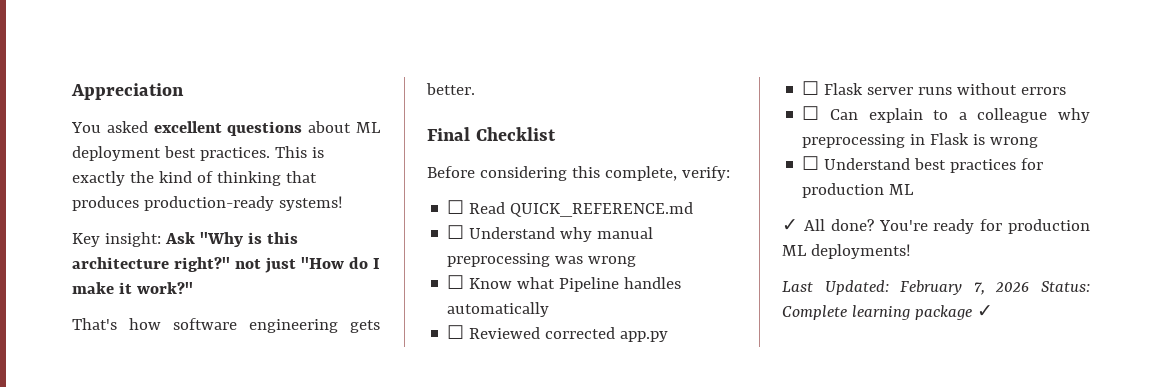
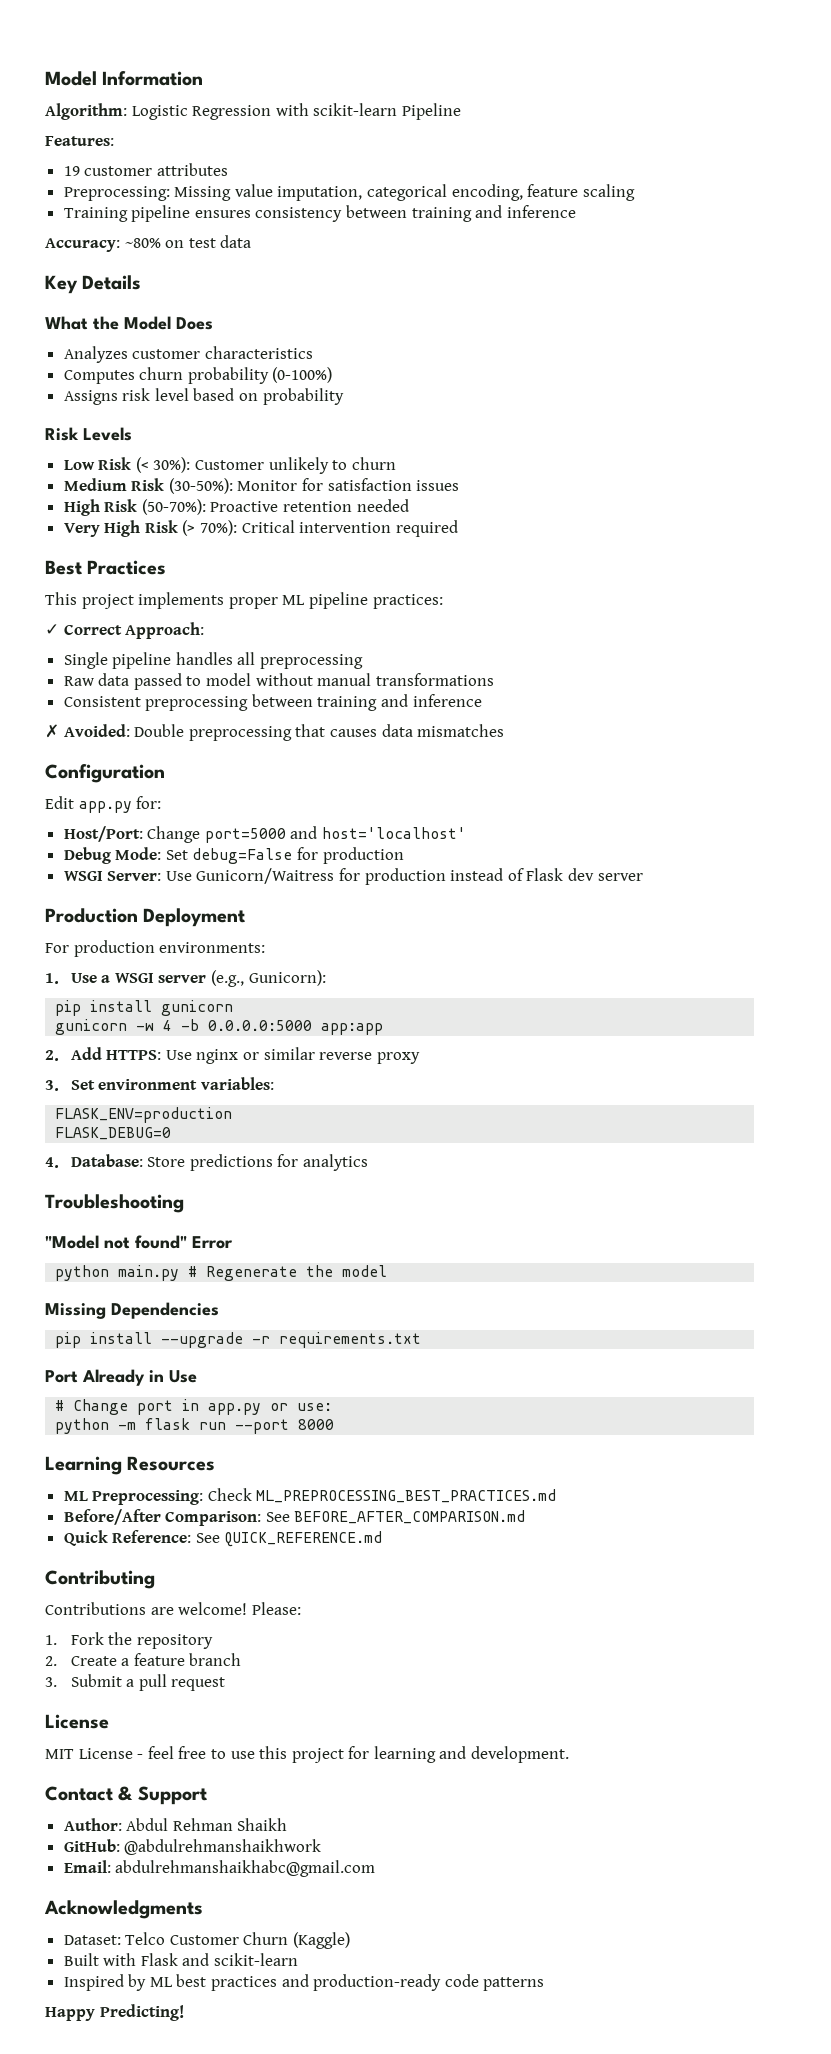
[71,83,184,100] [71,121,381,136] [72,146,324,161] [72,171,317,186] [72,196,343,211] [72,232,298,247] [72,257,380,273] [72,282,193,294] [72,318,380,333] [426,83,475,95] [427,127,556,141] [427,166,730,181] [447,200,694,217] [447,225,654,242] [447,253,637,267] [447,275,682,292] [447,302,550,317] [447,325,669,342] [802,81,1067,95] [802,106,1090,123] [802,133,1039,148] [802,156,1044,173] [802,183,915,198] [782,219,1090,234] [782,244,911,259] [782,280,1090,295] [782,305,993,320] Appreciation // You asked excellent questions about ML deployment best practices. This is exactly the kind of thinking that produces production-ready systems! // Key insight: Ask "Why is this architecture right?" not just "How do I make it work?" // That's how software engineering gets better. // Final Checklist // Before considering this complete, verify: // ☐ Read QUICK_REFERENCE.md // ☐ Understand why manual preprocessing was wrong // ☐ Know what Pipeline handles automatically // ☐ Reviewed corrected app.py // ☐ Flask server runs without errors // ☐ Can explain to a colleague why preprocessing in Flask is wrong // ☐ Understand best practices for production ML // ✓ All done? You're ready for production ML deployments! // Last Updated: February 7, 2026 Status: Complete learning package ✓ -> [45,71,204,86] [45,103,461,120] [45,136,114,146] [63,163,228,176] [63,184,635,201] [63,205,576,222] [45,235,252,252] [45,275,142,294] [45,316,213,330] [63,346,313,363] [63,367,333,384] [63,388,344,405] [45,427,132,441] [63,457,396,474] [63,478,460,494] [63,499,409,516] [63,520,458,537] [45,560,167,575] [45,592,443,609] [45,622,205,639] [63,652,364,669] [63,673,494,690] [63,694,482,711] [45,724,505,741] [45,764,165,783] [45,796,162,813] [63,826,467,843] [63,847,404,864] [63,868,643,885] [45,908,246,927] [45,940,266,957] [45,970,326,987] [55,1000,234,1016] [55,1019,384,1035] [45,1047,420,1064] [45,1077,274,1091] [55,1107,233,1123] [55,1127,172,1140] [45,1154,368,1171] [45,1194,184,1213] [45,1235,233,1249] [55,1265,388,1281] [45,1302,219,1319] [55,1332,422,1348] [45,1369,197,1386] [55,1399,333,1415] [55,1418,335,1434] [45,1456,216,1475] [63,1488,557,1505] [63,1509,526,1526] [63,1530,383,1547] [45,1570,155,1589] [45,1602,301,1615] [45,1632,213,1649] [45,1653,242,1666] [45,1674,226,1691] [45,1714,109,1729] [45,1746,570,1763] [45,1786,207,1805] [63,1818,288,1831] [63,1839,322,1855] [63,1860,376,1877] [44,1900,203,1919] [63,1932,351,1949] [63,1953,299,1966] [63,1974,545,1991] [45,2004,184,2021] Model Information // Algorithm: Logistic Regression with scikit-learn Pipeline // Features: // 19 customer attributes // Preprocessing: Missing value imputation, categorical encoding, feature scaling // Training pipeline ensures consistency between training and inference // Accuracy: ~80% on test data // Key Details // What the Model Does // Analyzes customer characteristics // Computes churn probability (0-100%) // Assigns risk level based on probability // Risk Levels // Low Risk (< 30%): Customer unlikely to churn // Medium Risk (30-50%): Monitor for satisfaction issues // High Risk (50-70%): Proactive retention needed // Very High Risk (> 70%): Critical intervention required // Best Practices // This project implements proper ML pipeline practices: // ✓ Correct Approach: // Single pipeline handles all preprocessing // Raw data passed to model without manual transformations // Consistent preprocessing between training and inference // ✗ Avoided: Double preprocessing that causes data mismatches // Configuration // Edit app.py for: // Host/Port: Change port=5000 and host='localhost' // Debug Mode: Set debug=False for production // WSGI Server: Use Gunicorn/Waitress for production instead of Flask dev server // Production Deployment // For production environments: // 1. Use a WSGI server (e.g., Gunicorn): // pip install gunicorn // gunicorn -w 4 -b 0.0.0.0:5000 app:app // 2. Add HTTPS: Use nginx or similar reverse proxy // 3. Set environment variables: // FLASK_ENV=production // FLASK_DEBUG=0 // 4. Database: Store predictions for analytics // Troubleshooting // "Model not found" Error // python main.py # Regenerate the model // Missing Dependencies // pip install --upgrade -r requirements.txt // Port Already in Use // # Change port in app.py or use: // python -m flask run --port 8000 // Learning Resources // ML Preprocessing: Check ML_PREPROCESSING_BEST_PRACTICES.md // Before/After Comparison: See BEFORE_AFTER_COMPARISON.md // Quick Reference: See QUICK_REFERENCE.md // Contributing // Contributions are welcome! Please: // 1. Fork the repository // 2. Create a feature branch // 3. Submit a pull request // License // MIT License - feel free to use this project for learning and development. // Contact & Support // Author: Abdul Rehman Shaikh // GitHub: @abdulrehmanshaikhwork // Email: abdulrehmanshaikhabc@gmail.com // Acknowledgments // Dataset: Telco Customer Churn (Kaggle) // Built with Flask and scikit-learn // Inspired by ML best practices and production-ready code patterns // Happy Predicting!

